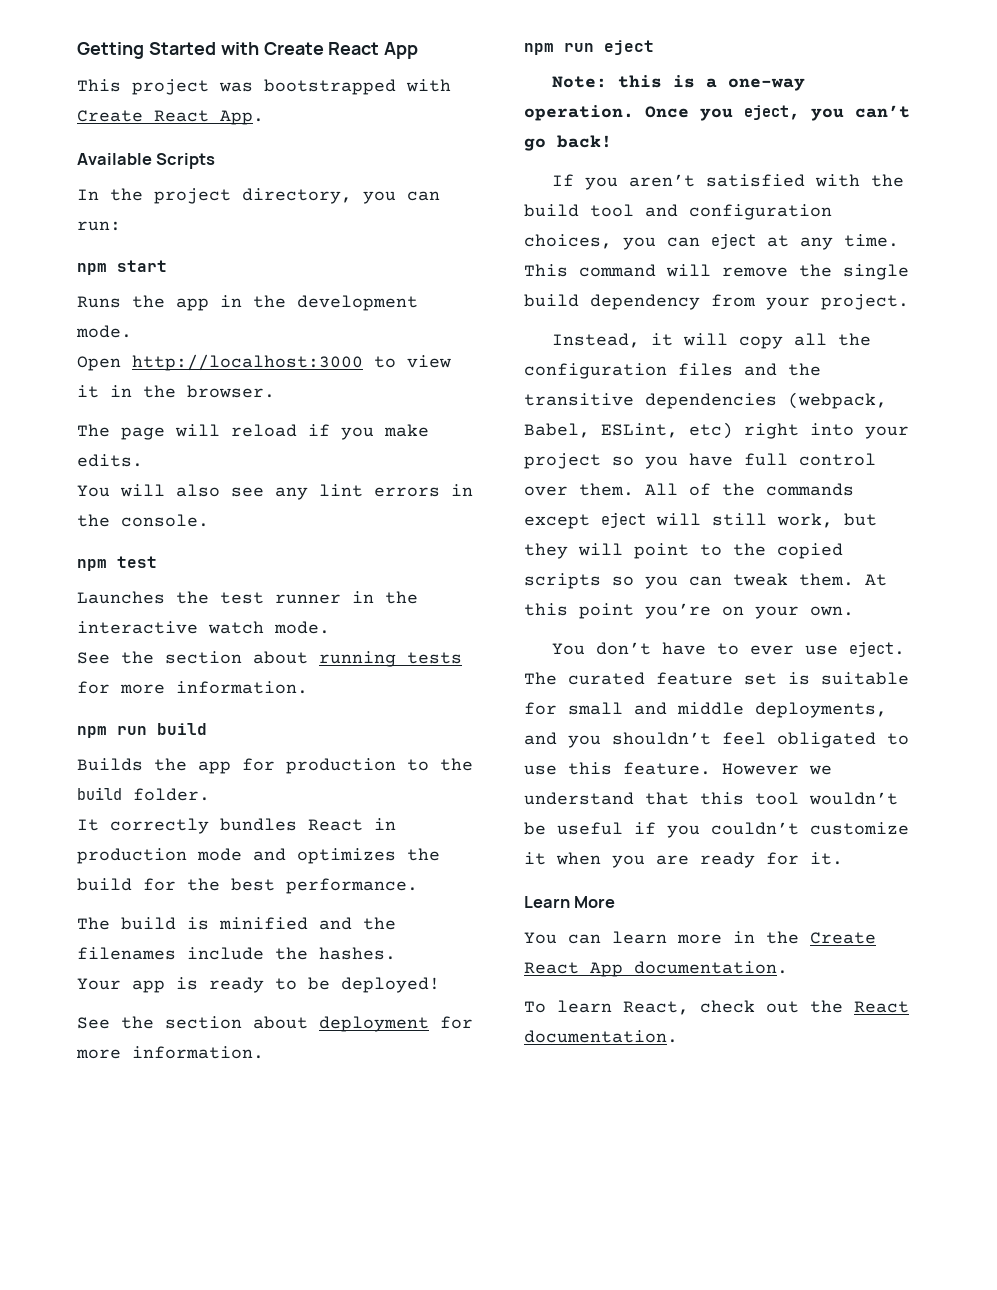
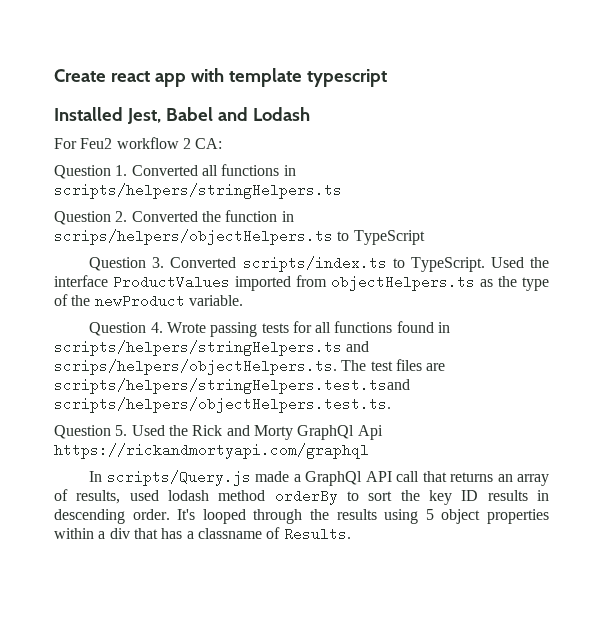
[77,42,419,59] [77,79,451,95] [77,110,264,125] [77,153,216,169] [77,188,440,204] [77,221,121,231] [77,260,167,275] [77,295,418,311] [76,325,132,338] [77,354,451,371] [77,385,275,398] [77,424,429,440] [77,454,143,467] [77,484,473,500] [77,514,209,527] [77,556,157,571] [77,591,418,604] [77,621,330,634] [77,651,462,667] [77,681,308,694] [77,723,207,738] [77,758,473,774] [77,787,210,801] [77,818,396,834] [77,848,440,864] [77,878,418,894] [77,917,396,930] [77,947,396,960] [77,977,440,993] [77,1016,473,1032] [76,1046,264,1059] [524,40,654,55] [552,75,806,91] [524,105,910,121] [524,135,612,151] [552,174,905,190] [524,204,832,220] [524,233,899,250] [524,264,909,280] [524,294,909,310] [552,333,872,349] [524,363,821,379] [524,392,887,409] [524,422,909,439] [524,453,876,469] [524,483,854,496] [524,512,877,529] [524,543,843,559] [524,573,887,589] [524,603,854,619] [552,641,906,657] [524,672,909,685] [524,702,887,718] [524,732,909,748] [524,762,832,775] [524,792,898,805] [524,822,909,838] [524,852,843,868] [524,896,616,908] [524,931,876,944] [524,961,788,977] [524,1000,909,1015] [524,1030,678,1043] Getting Started with Create React App // This project was bootstrapped with Create React App. // Available Scripts // In the project directory, you can run: // npm start // Runs the app in the development mode. // Open http://localhost:3000 to view it in the browser. // The page will reload if you make edits. // You will also see any lint errors in the console. // npm test // Launches the test runner in the interactive watch mode. // See the section about running tests for more information. // npm run build // Builds the app for production to the build folder. // It correctly bundles React in production mode and optimizes the build for the best performance. // The build is minified and the filenames include the hashes. // Your app is ready to be deployed! // See the section about deployment for more information. // npm run eject // Note: this is a one-way operation. Once you eject, you can’t go back! // If you aren’t satisfied with the build tool and configuration choices, you can eject at any time. This command will remove the single build dependency from your project. // Instead, it will copy all the configuration files and the transitive dependencies (webpack, Babel, ESLint, etc) right into your project so you have full control over them. All of the commands except eject will still work, but they will point to the copied scripts so you can tweak them. At this point you’re on your own. // You don’t have to ever use eject. The curated feature set is suitable for small and middle deployments, and you shouldn’t feel obligated to use this feature. However we understand that this tool wouldn’t be useful if you couldn’t customize it when you are ready for it. // Learn More // You can learn more in the Create React App documentation. // To learn React, check out the React documentation. -> [54,68,387,87] [54,107,310,124] [54,137,223,149] [54,164,296,179] [54,183,342,199] [54,210,294,225] [54,229,425,245] [89,256,550,272] [54,275,549,291] [54,294,243,308] [89,321,451,337] [54,340,370,356] [54,359,446,375] [54,378,410,394] [54,397,391,413] [54,425,383,440] [54,443,369,459] [89,470,549,486] [54,489,549,505] [54,509,550,524] [54,527,351,541] Create react app with template typescript // Installed Jest, Babel and Lodash // For Feu2 workflow 2 CA: // Question 1. Converted all functions in scripts/helpers/stringHelpers.ts // Question 2. Converted the function in scrips/helpers/objectHelpers.ts to TypeScript // Question 3. Converted scripts/index.ts to TypeScript. Used the interface ProductValues imported from objectHelpers.ts as the type of the newProduct variable. // Question 4. Wrote passing tests for all functions found in scripts/helpers/stringHelpers.ts and scrips/helpers/objectHelpers.ts. The test files are scripts/helpers/stringHelpers.test.tsand scripts/helpers/objectHelpers.test.ts. // Question 5. Used the Rick and Morty GraphQl Api https://rickandmortyapi.com/graphql // In scripts/Query.js made a GraphQl API call that returns an array of results, used lodash method orderBy to sort the key ID results in descending order. It's looped through the results using 5 object properties within a div that has a classname of Results.

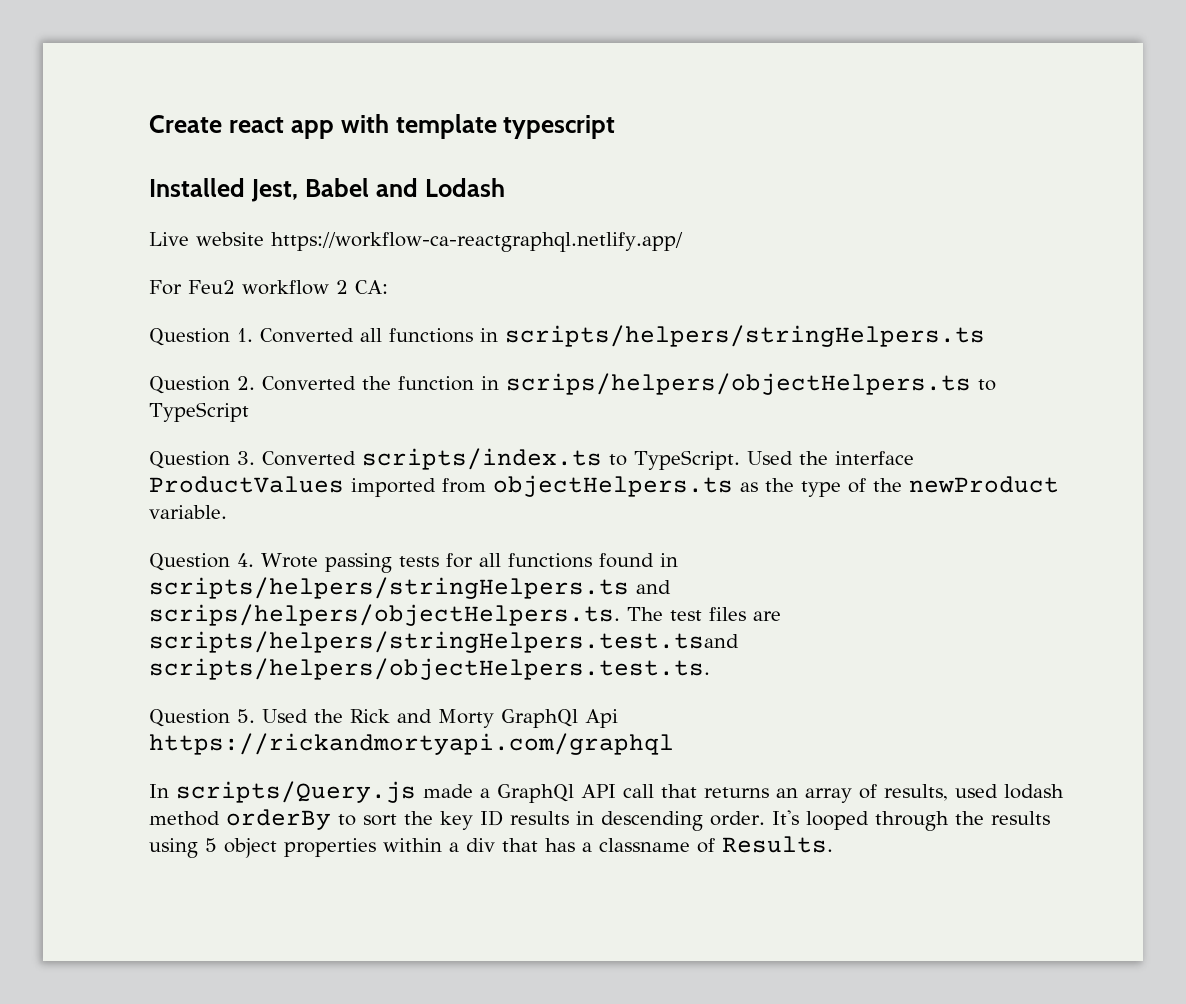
(310, 114) none -> [149,232,683,252] // Live website https://workflow-ca-reactgraphql.netlify.app/

